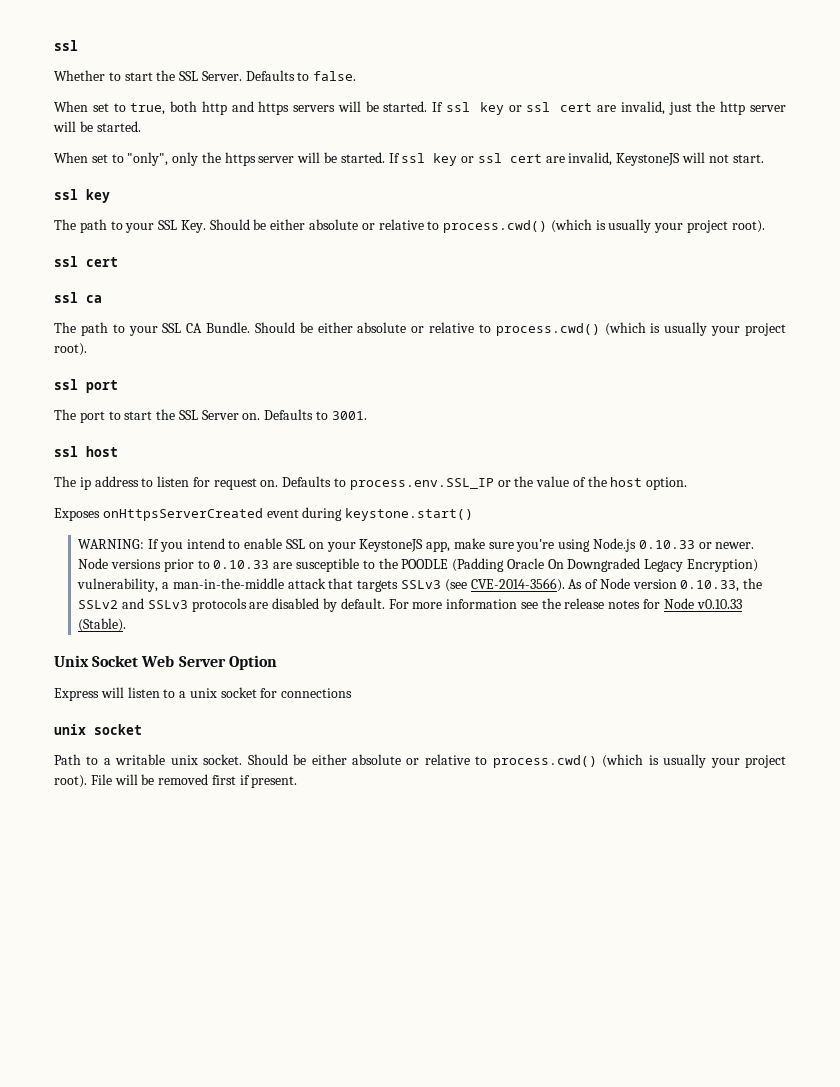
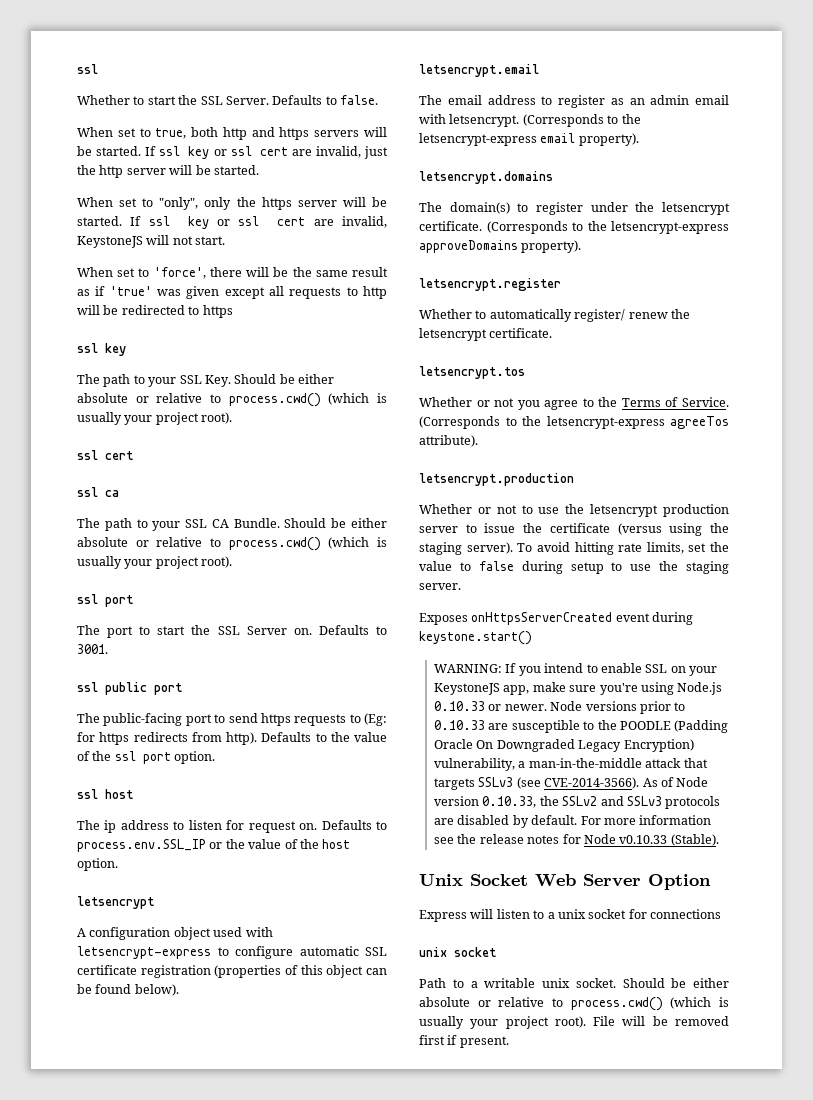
(764, 158) none -> [77,267,389,279] [77,286,387,299] [77,305,233,318] // When set to 'force', there will be the same result as if 'true' was given except all requests to http will be redirected to https
(367, 415) none -> [77,682,182,695] [77,713,387,726] [77,732,387,745] [77,751,216,764] // ssl public port // The public-facing port to send https requests to (Eg: for https redirects from http). Defaults to the value of the ssl port option.
(688, 483) none -> [77,896,154,909] [77,927,273,940] [77,946,387,959] [77,965,387,978] [77,984,179,996] [419,64,539,77] [419,95,729,108] [419,114,641,127] [419,133,639,146] [419,171,553,184] [419,202,730,215] [419,221,729,234] [419,240,582,253] [419,278,561,291] [419,309,690,322] [419,328,553,341] [419,366,525,379] [419,397,729,410] [419,416,729,429] [419,435,478,447] [419,473,574,486] [419,504,729,517] [419,523,729,536] [419,542,729,555] [419,561,729,574] [419,583,461,590] // letsencrypt // A configuration object used with letsencrypt-express to configure automatic SSL certificate registration (properties of this object can be found below). // letsencrypt.email // The email address to register as an admin email with letsencrypt. (Corresponds to the letsencrypt-express email property). // letsencrypt.domains // The domain(s) to register under the letsencrypt certificate. (Corresponds to the letsencrypt-express approveDomains property). // letsencrypt.register // Whether to automatically register/ renew the letsencrypt certificate. // letsencrypt.tos // Whether or not you agree to the Terms of Service. (Corresponds to the letsencrypt-express agreeTos attribute). // letsencrypt.production // Whether or not to use the letsencrypt production server to issue the certificate (versus using the staging server). To avoid hitting rate limits, set the value to false during setup to use the staging server.

